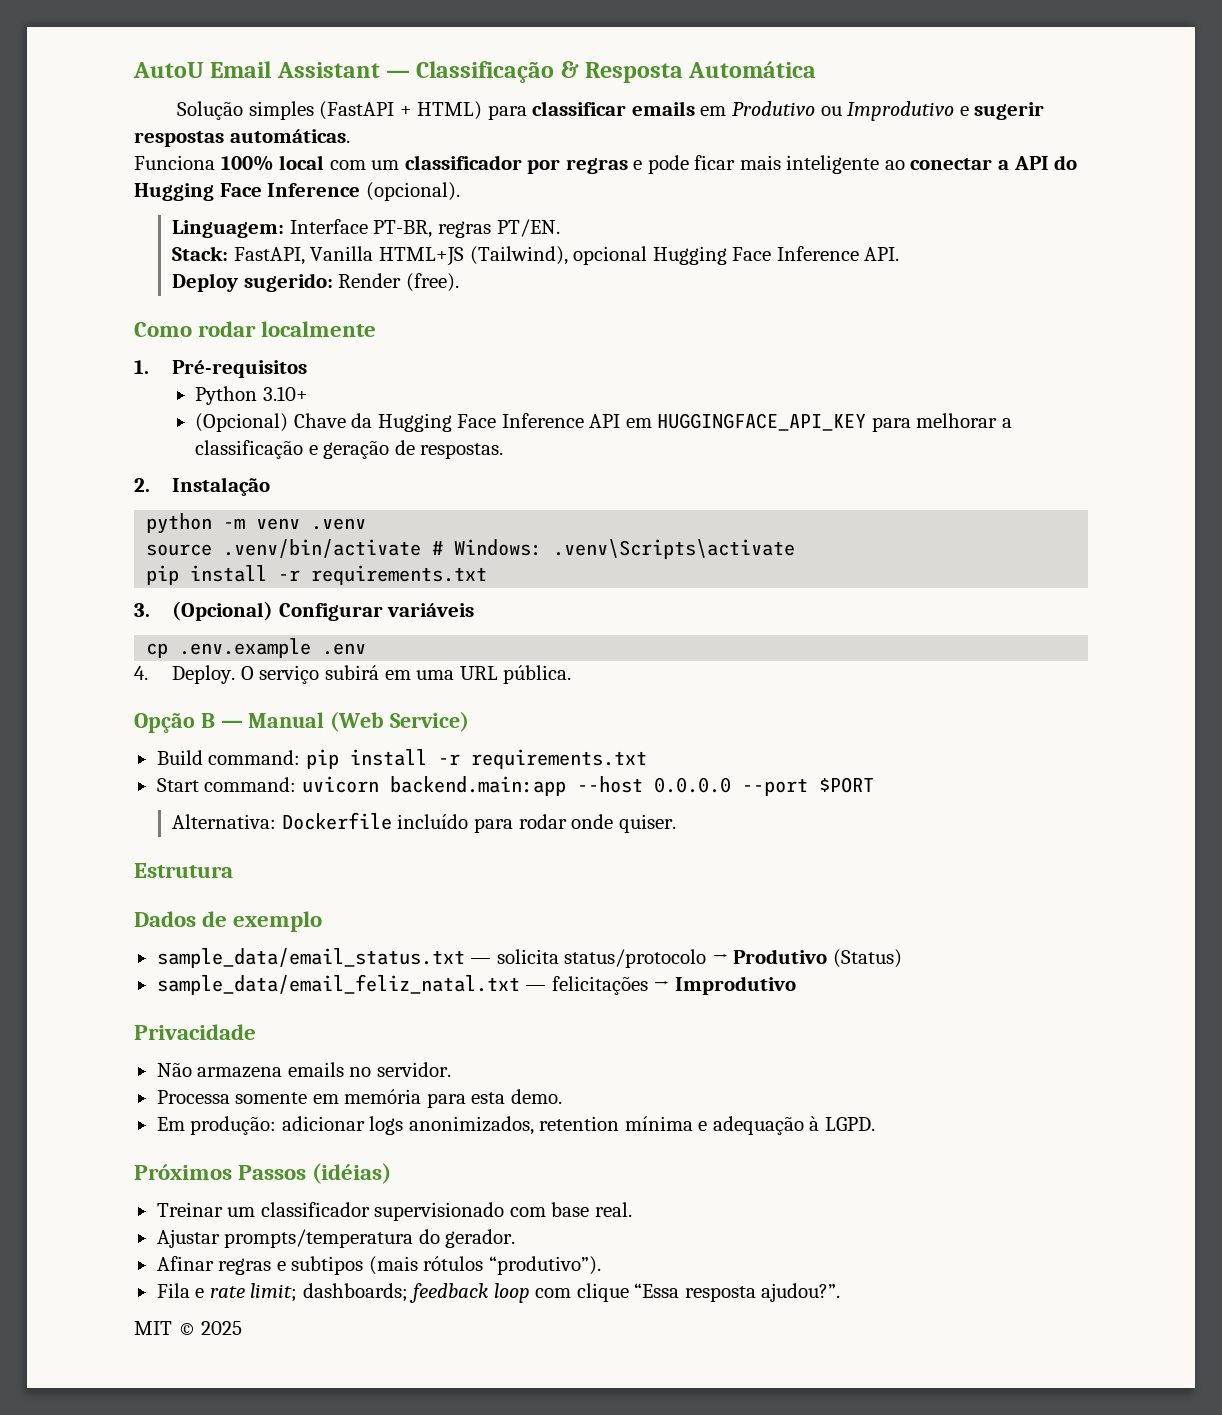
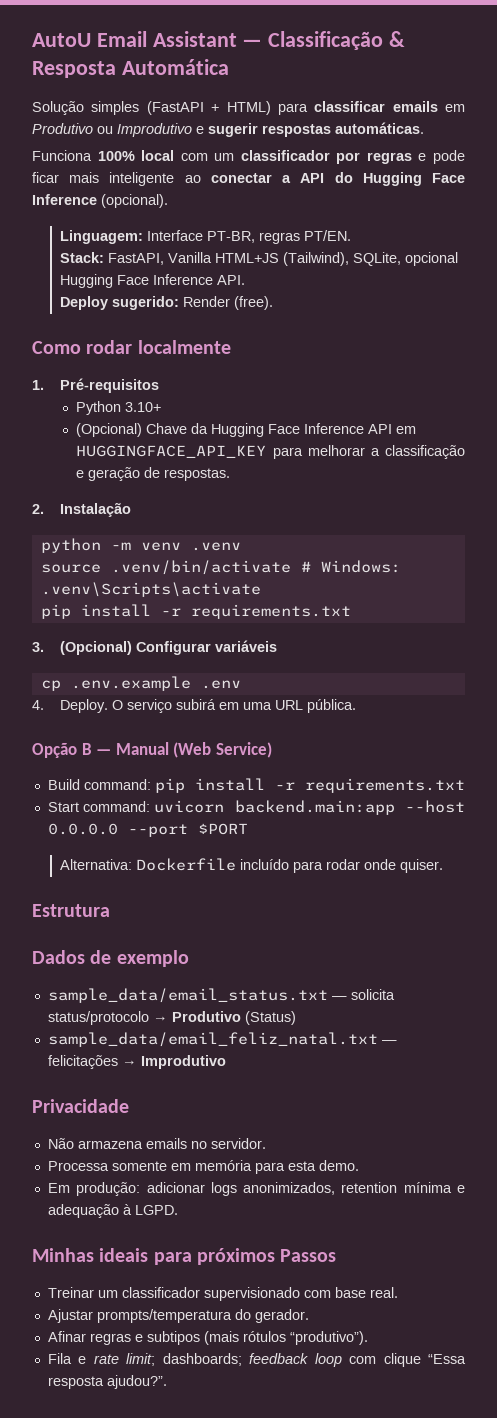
(568, 255) none -> [353,252,402,266] SQLite,
[134,1164,232,1180] Próximos -> [32,1248,275,1265] Minhas ideais para próximos
[312,1163,392,1184] (idéias) -> (337, 1255) none
[134,1321,243,1335] // MIT © 2025 -> (167, 1382) none

